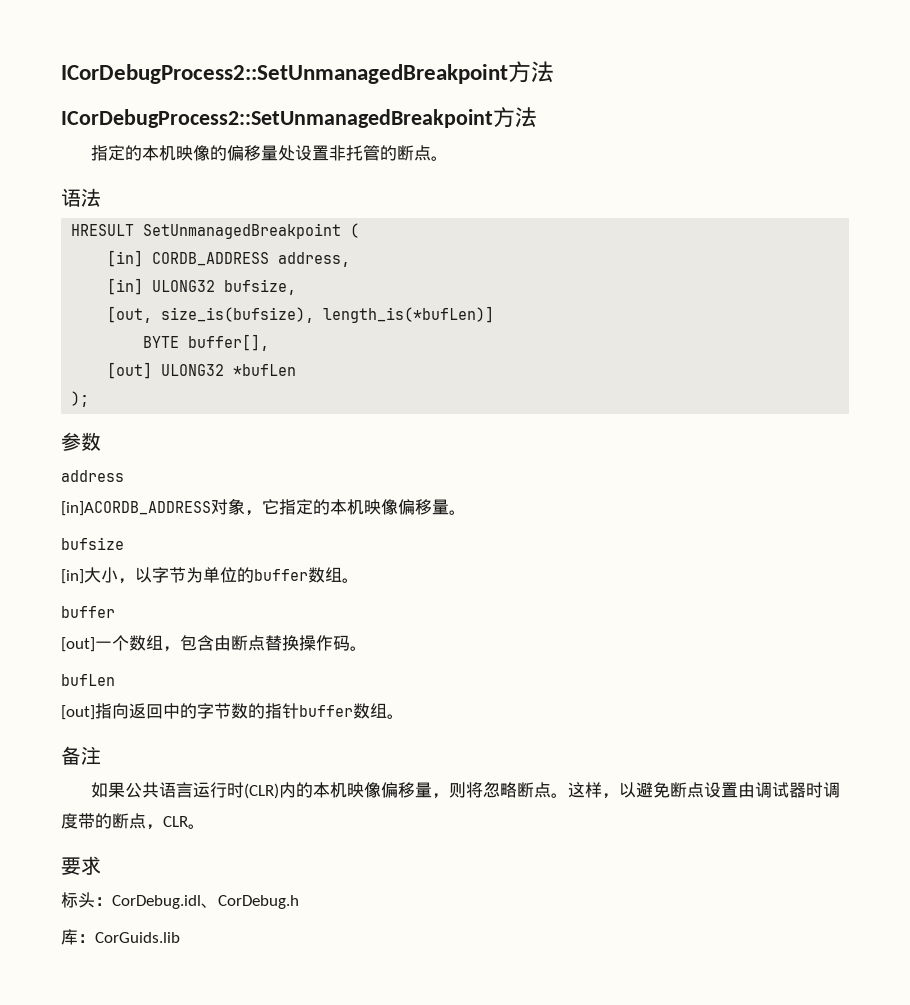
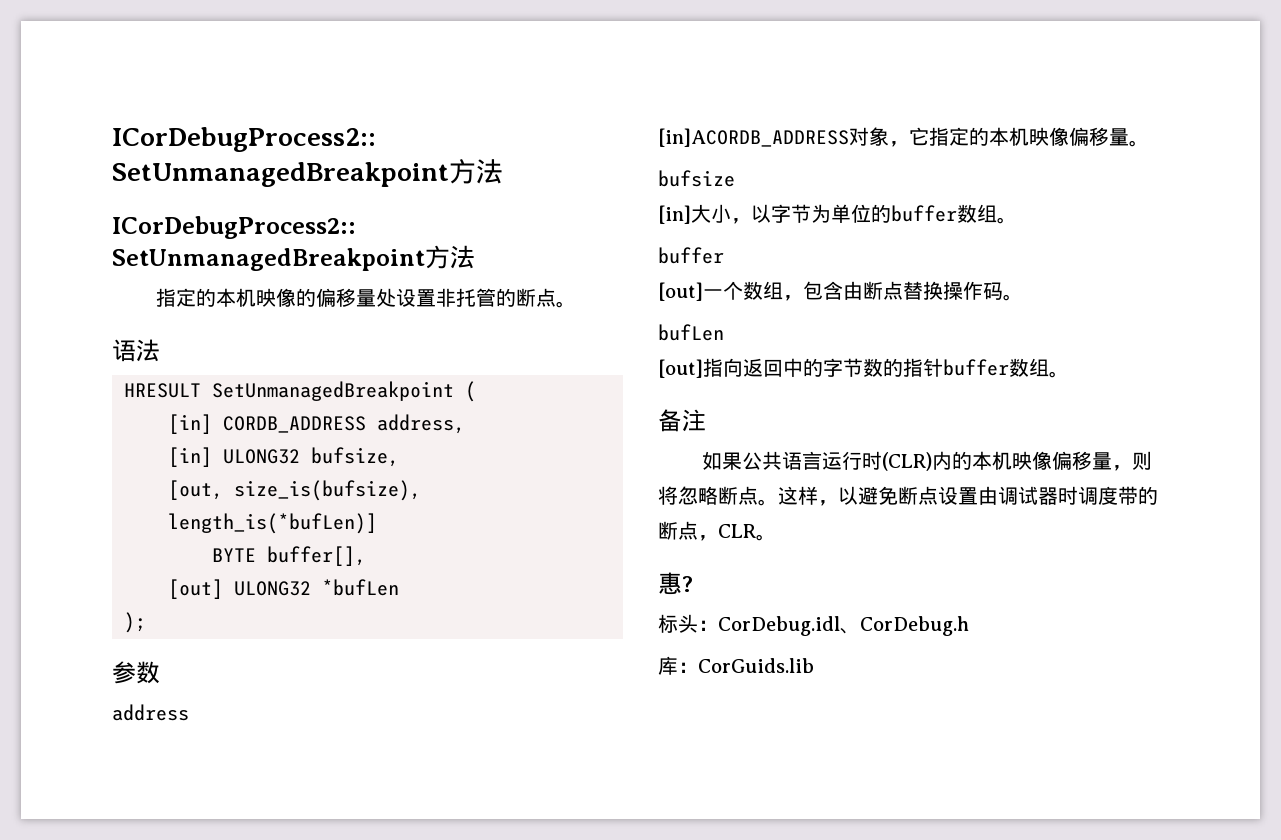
[61,856,101,875] 要求 -> [658,572,693,595] 惠?

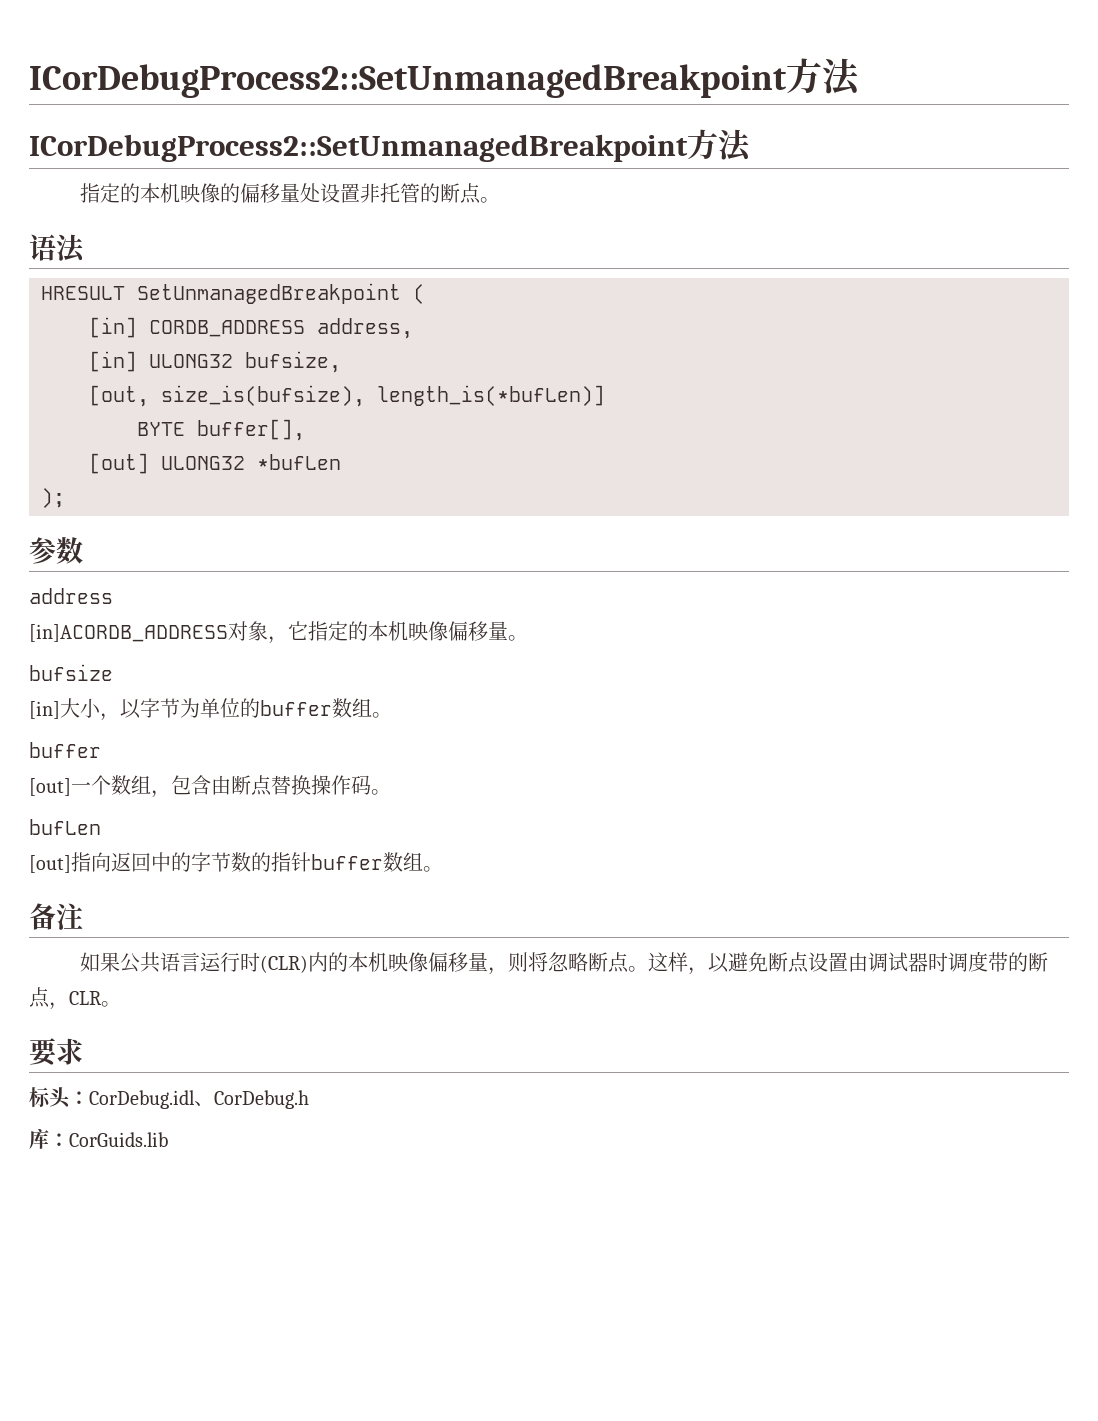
[658,572,693,595] 惠? -> [29,1038,83,1066] 要求

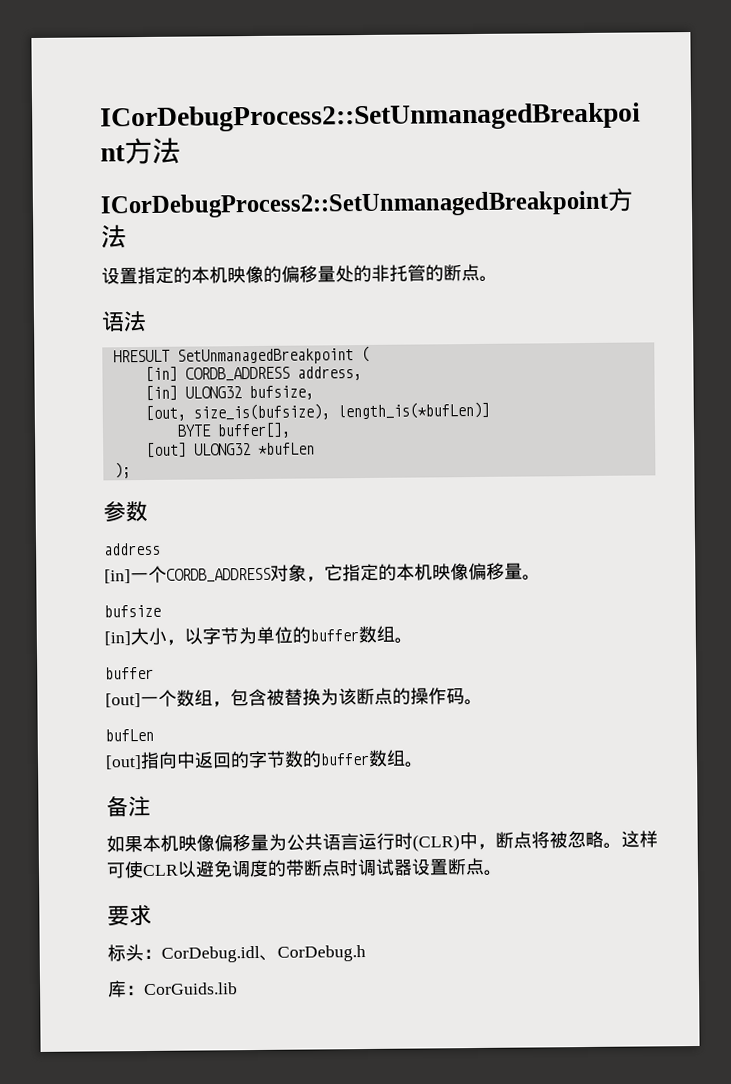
(752, 145) none -> [101,267,138,285] 设置
[320,183,361,203] 设置 -> [353,264,372,283] 的
[29,624,228,642] [in]ACORDB_ADDRESS -> [104,565,271,584] [in]一个CORDB_ADDRESS
[211,775,311,796] 由断点替换 -> [266,687,411,706] 被替换为该断点的
[111,852,171,872] 返回中 -> [176,751,232,769] 中返回
[271,852,311,872] 指针 -> (322, 759) none
(121, 962) none -> [142,833,287,853] 本机映像偏移量为
[308,951,1049,975] [29,987,102,1010] 内的本机映像偏移量，则将忽略断点。这样，以避免断点设置由调试器时调度带的断点，CLR -> [459,830,658,850] [106,857,485,879] 中，断点将被忽略。这样可使CLR以避免调度的带断点时调试器设置断点

